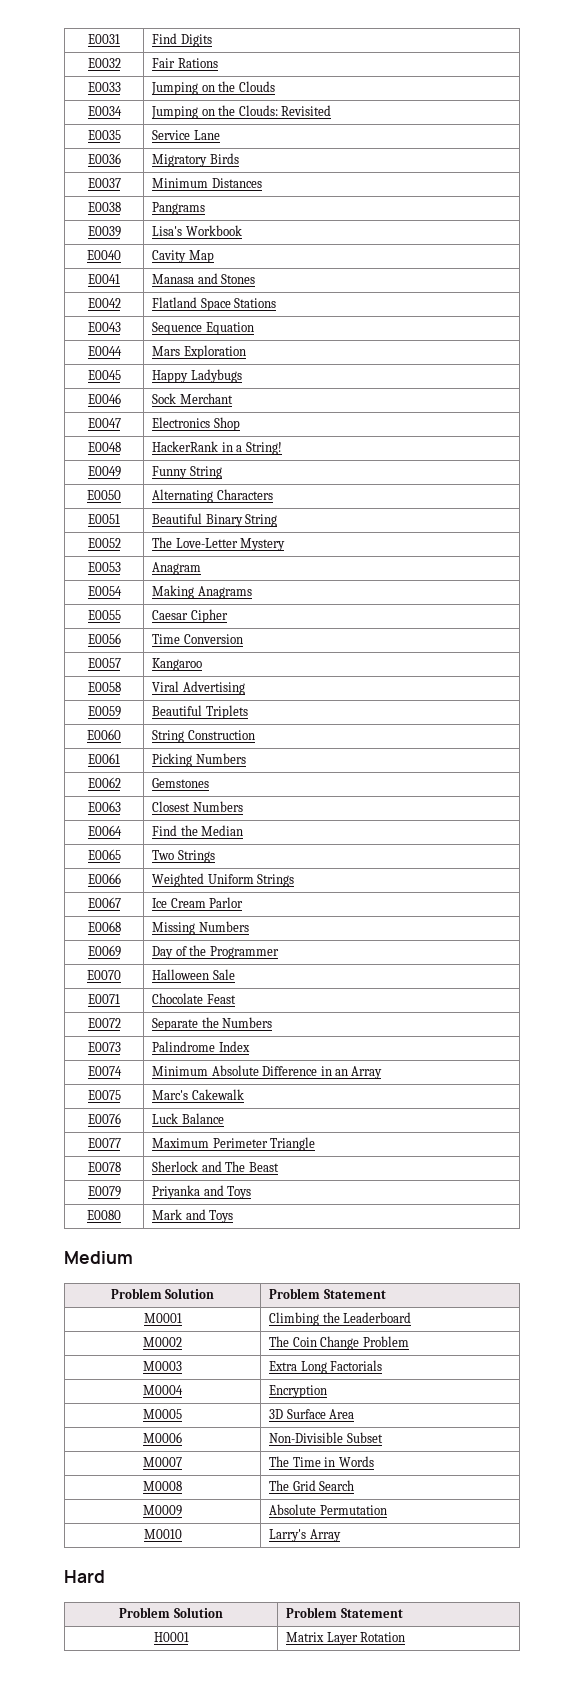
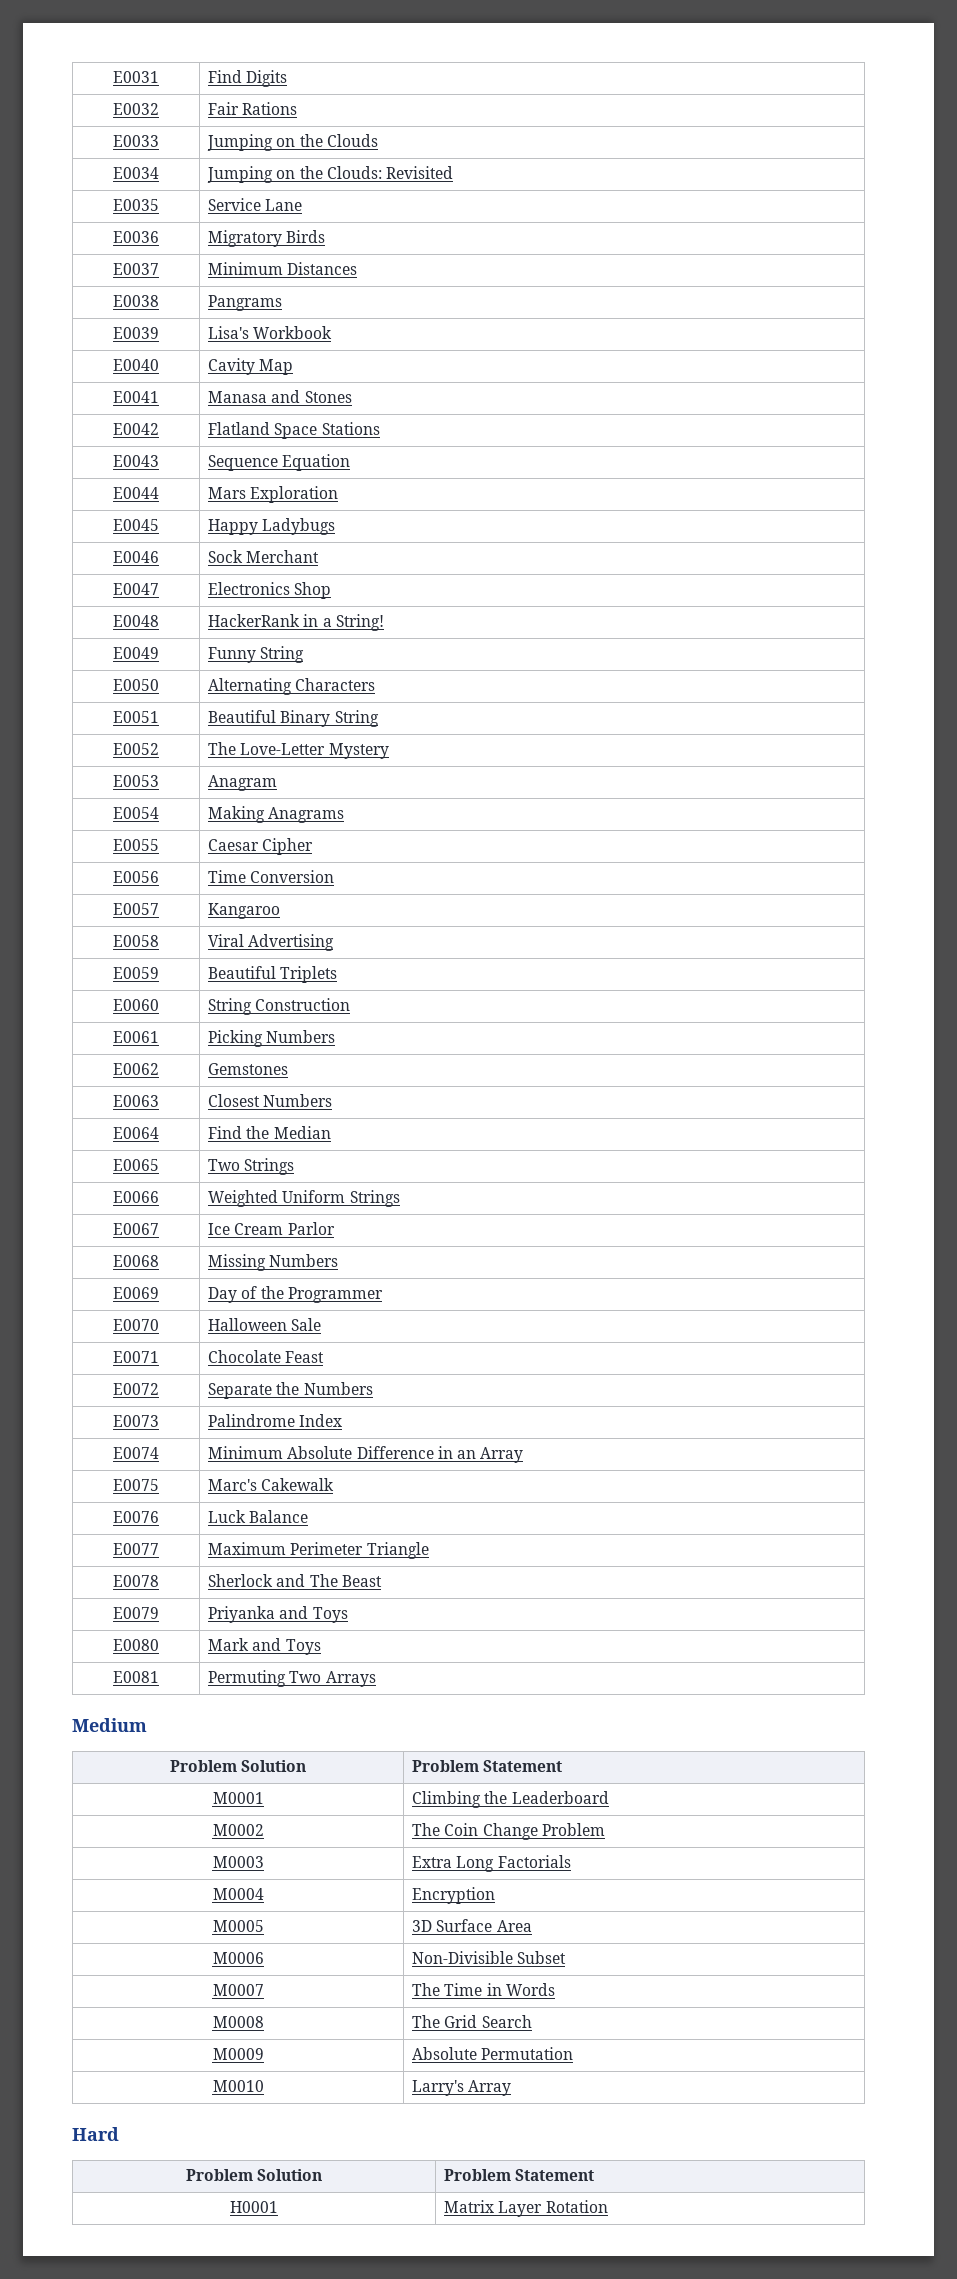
(234, 1216) none -> [113,1671,159,1683] [208,1670,376,1687] // E0081 | Permuting Two Arrays

